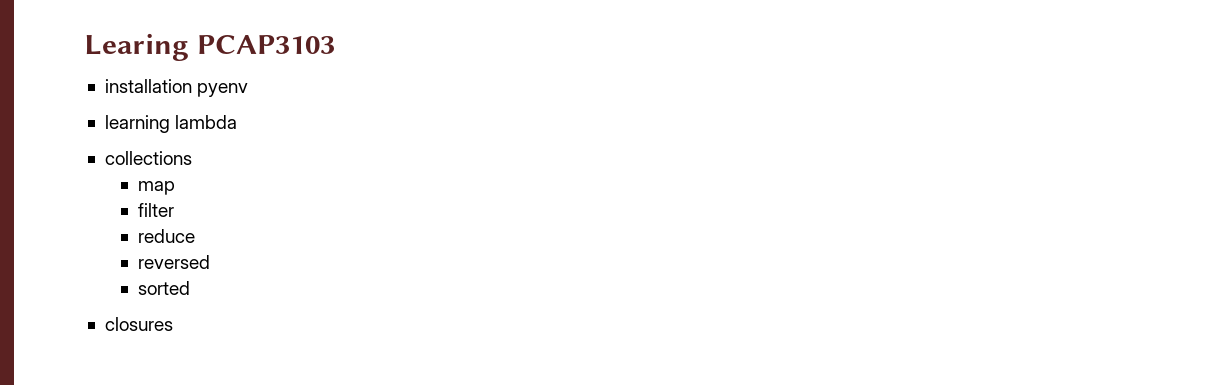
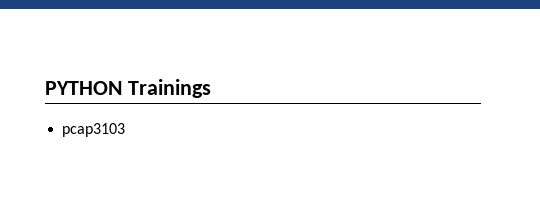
[84,33,336,61] [104,79,249,97] [104,115,238,133] [104,151,192,165] [138,181,176,195] [138,203,175,217] [138,229,196,243] [138,255,211,269] [138,281,191,295] [104,317,173,331] Learing PCAP3103 // installation pyenv // learning lambda // collections // map // filter // reduce // reversed // sorted // closures -> [45,79,211,98] [62,123,126,137] PYTHON Trainings // pcap3103

